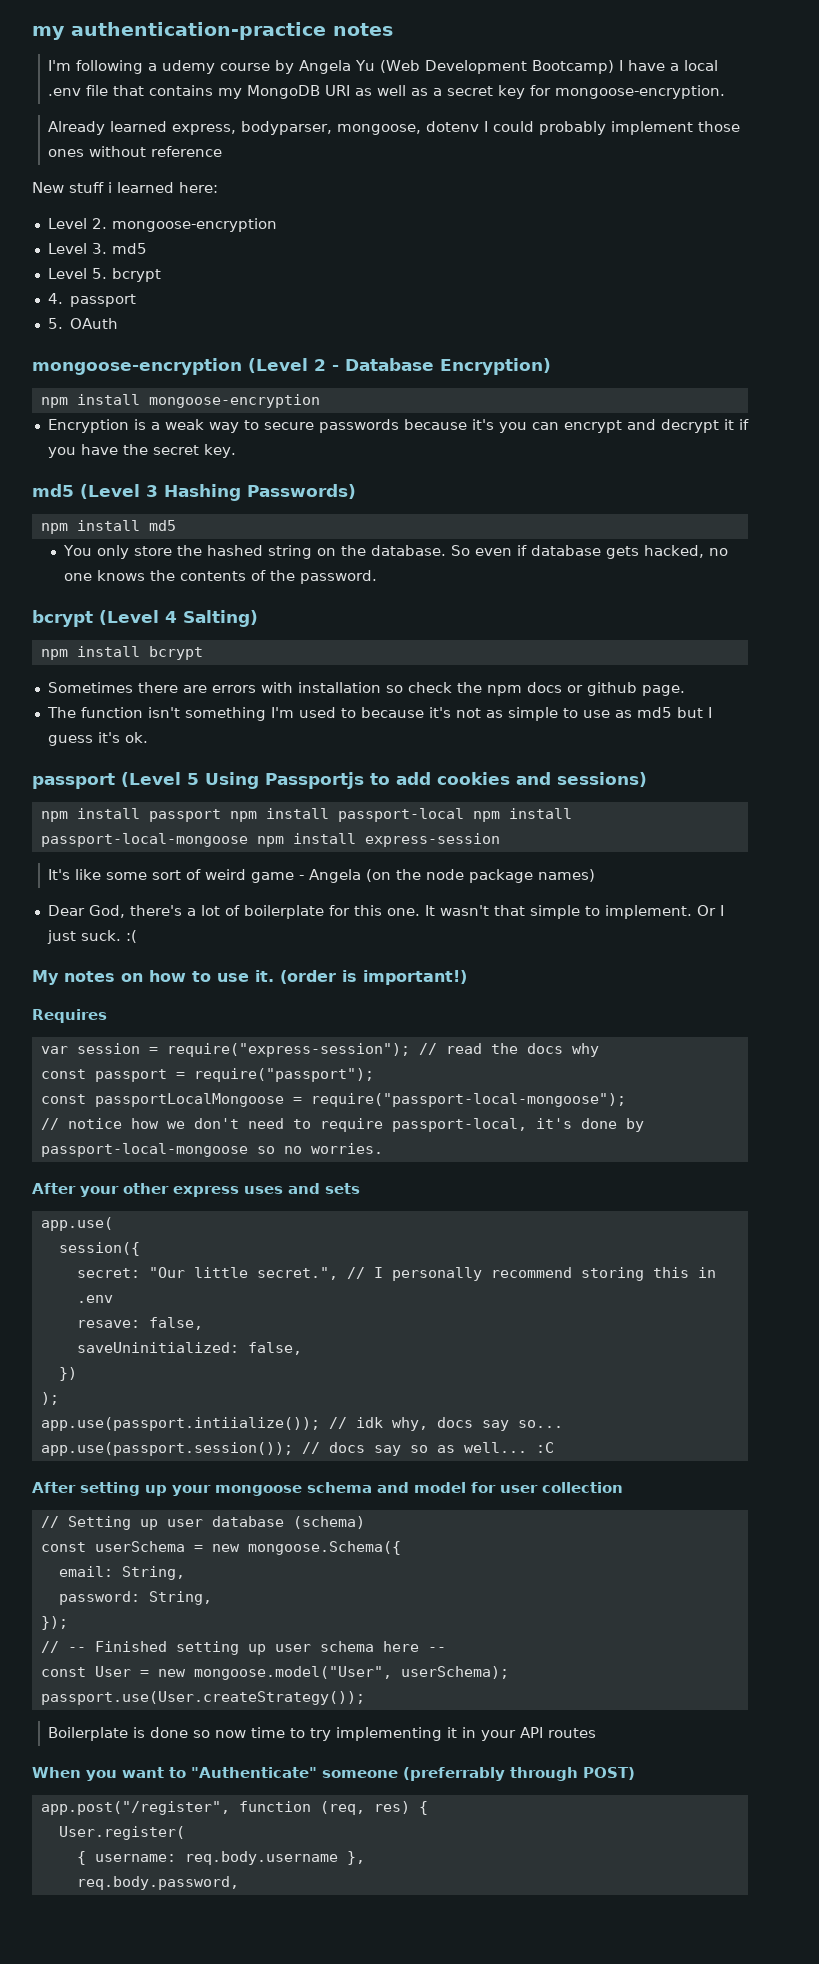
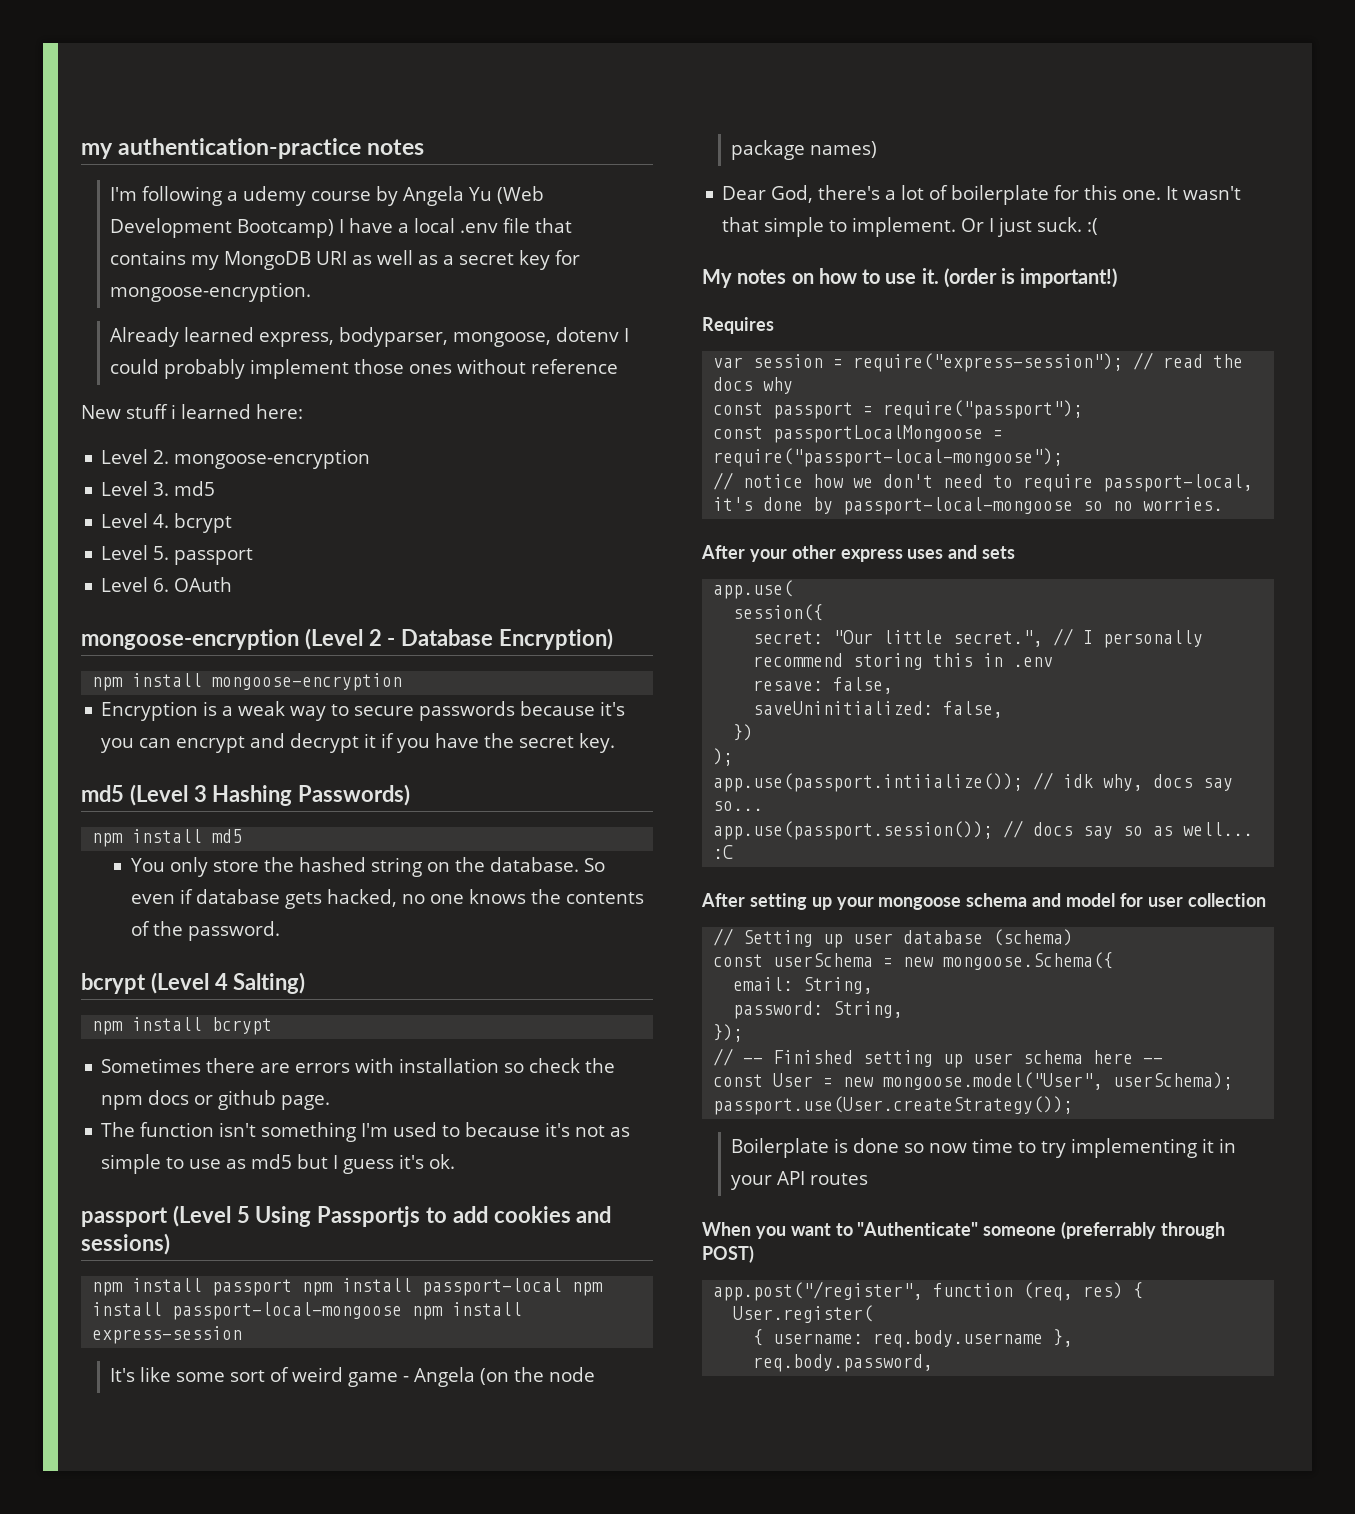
[91,268,161,282] [47,293,63,304] 5. bcrypt // 4. -> [153,513,233,533] [101,545,170,560] 4. bcrypt // Level 5.
[47,318,63,329] 5. -> [101,577,170,592] Level 6.

